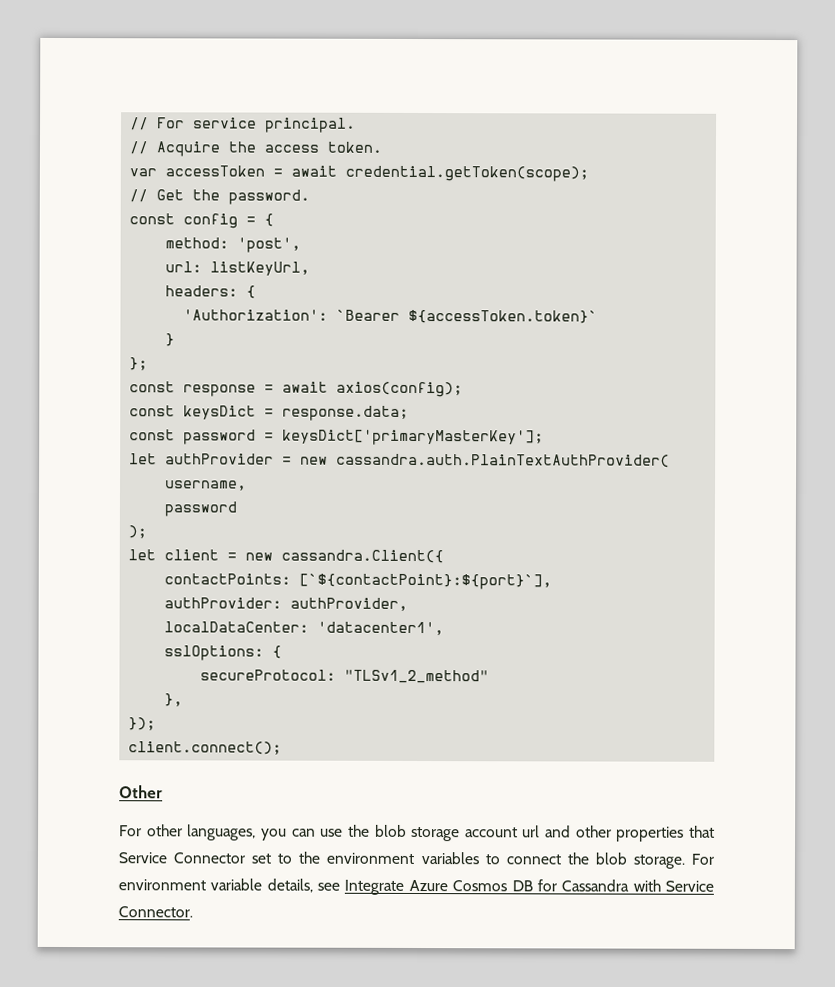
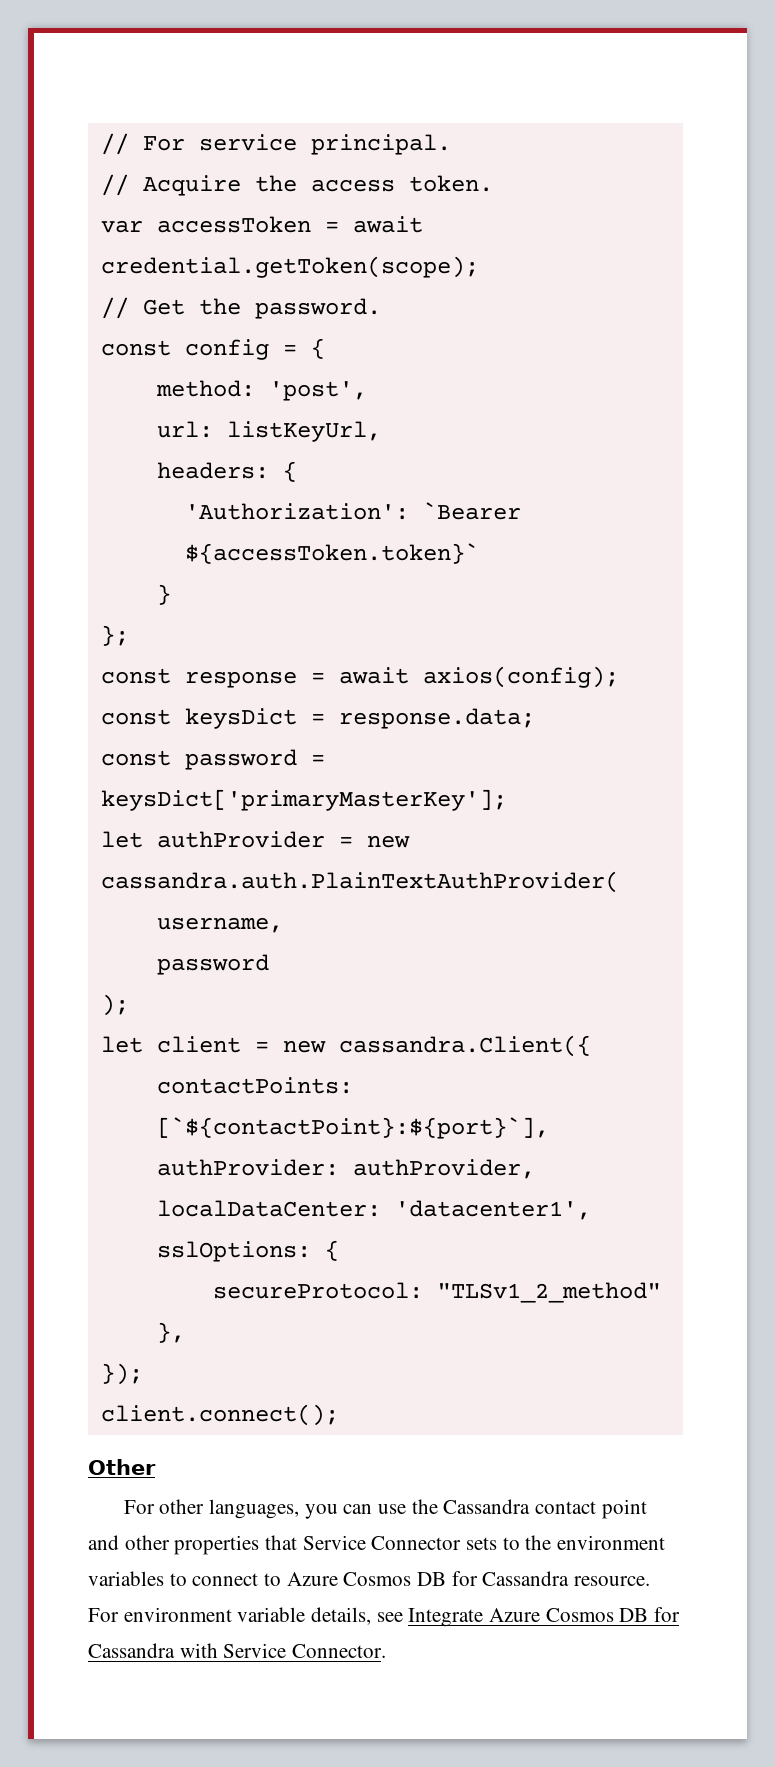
[374,824,541,842] blob storage account url -> [443,1499,647,1519] Cassandra contact point
[251,853,272,864] set -> [466,1537,498,1550] sets
[566,852,685,869] the blob storage. -> [264,1571,651,1586] to Azure Cosmos DB for Cassandra resource.

